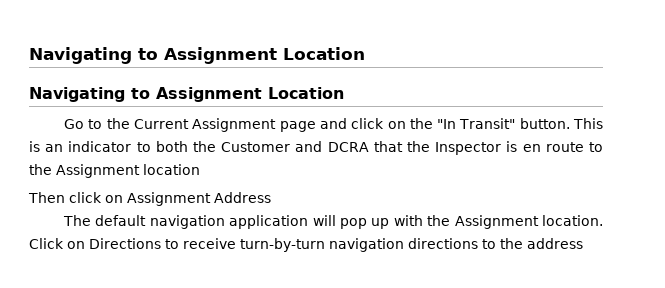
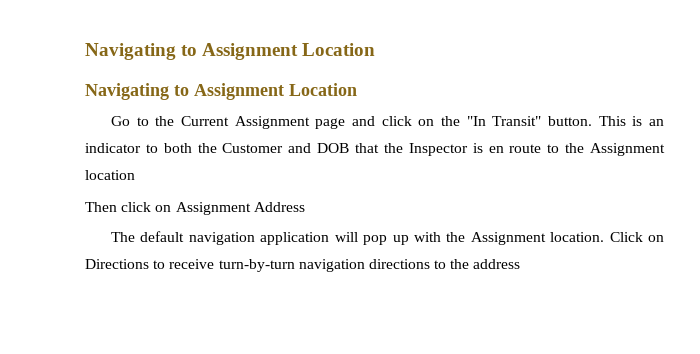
[327,142,369,152] DCRA -> [317,143,350,153] DOB

